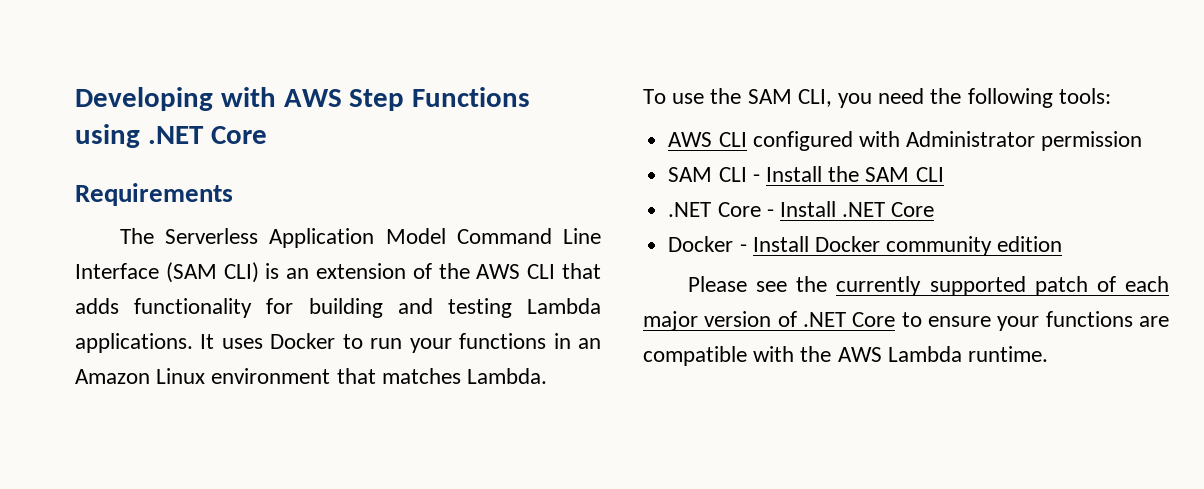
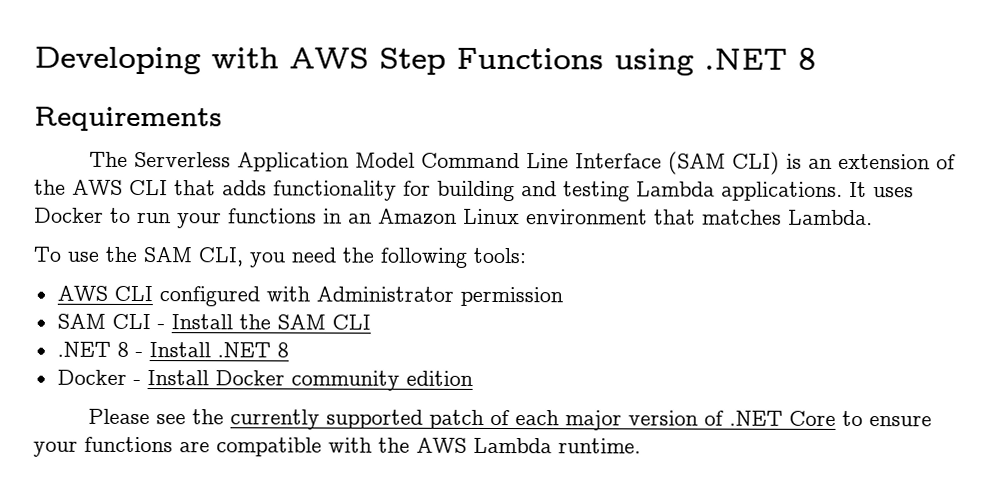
[210,126,267,144] Core -> [798,47,816,70] 8
[717,202,761,217] Core -> [116,341,129,357] 8
[891,202,935,217] Core -> [276,342,289,358] 8

